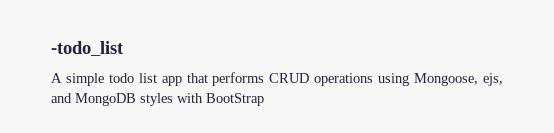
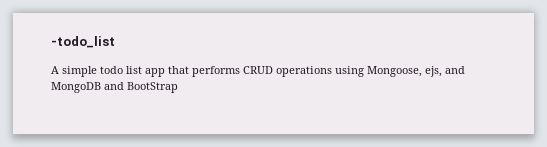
[140,93,203,106] styles with -> [104,82,124,90] and

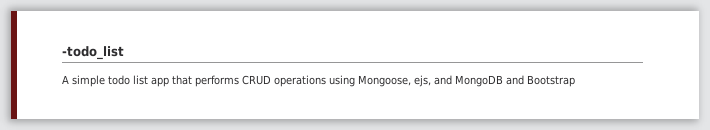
[127,82,178,93] BootStrap -> [527,75,575,87] Bootstrap

